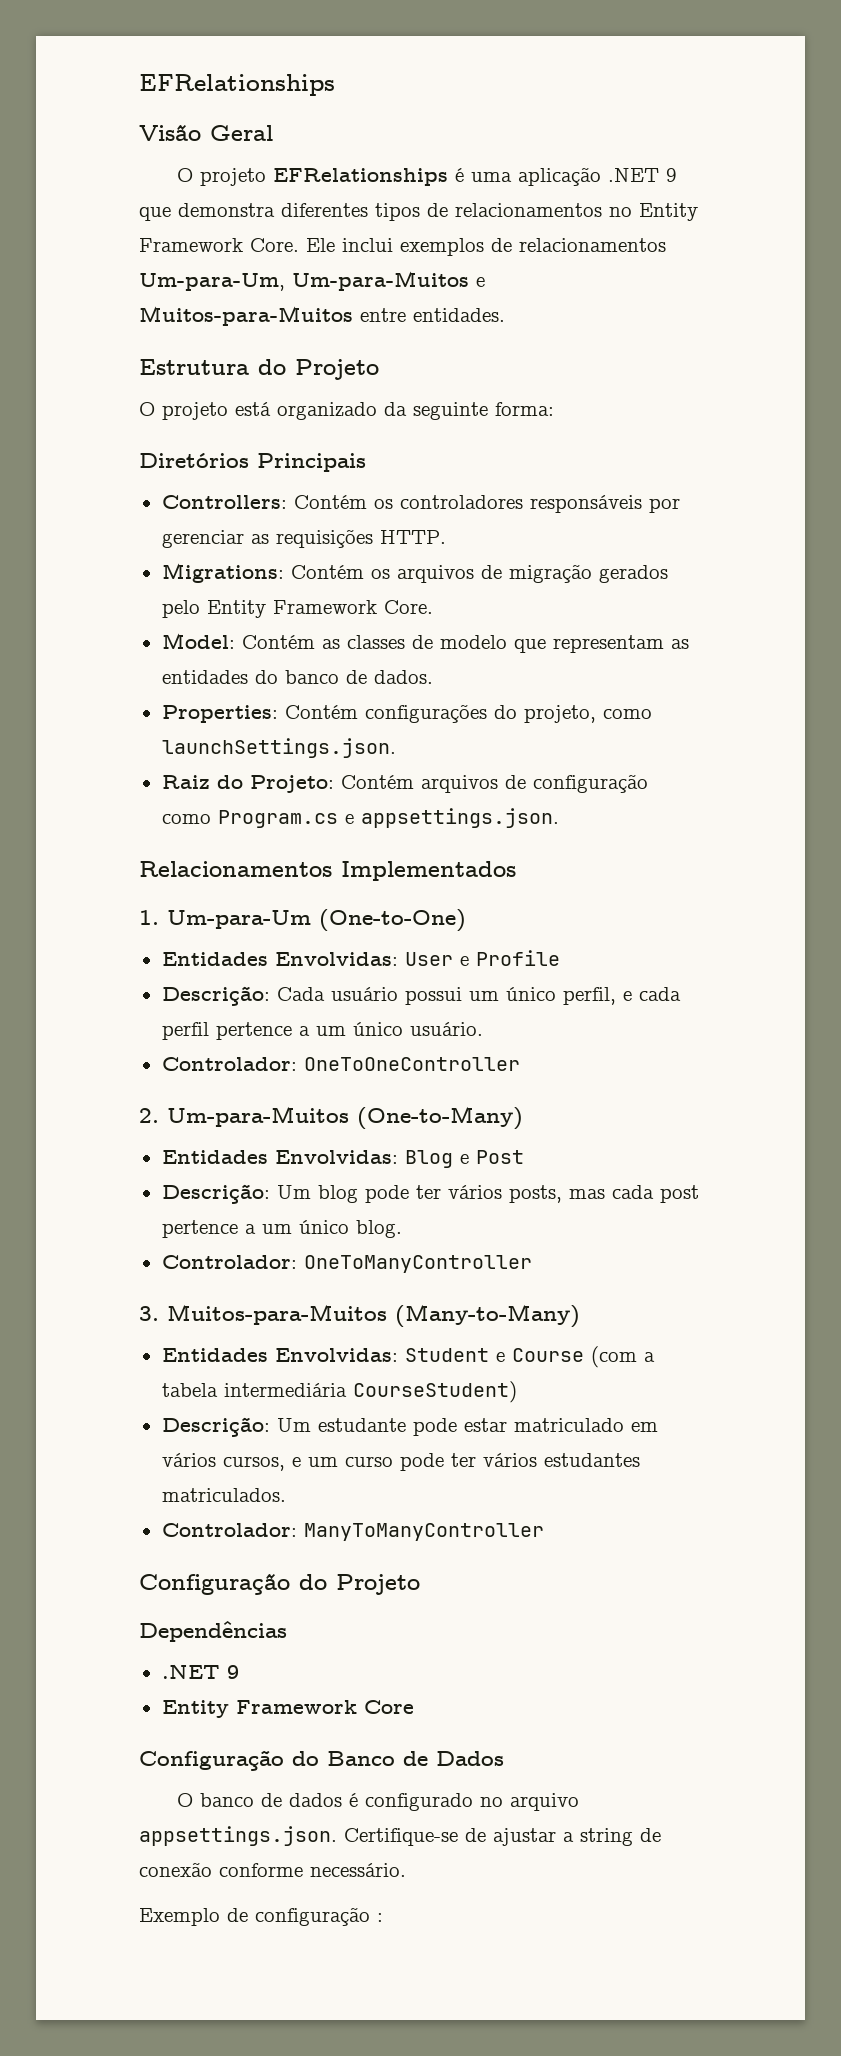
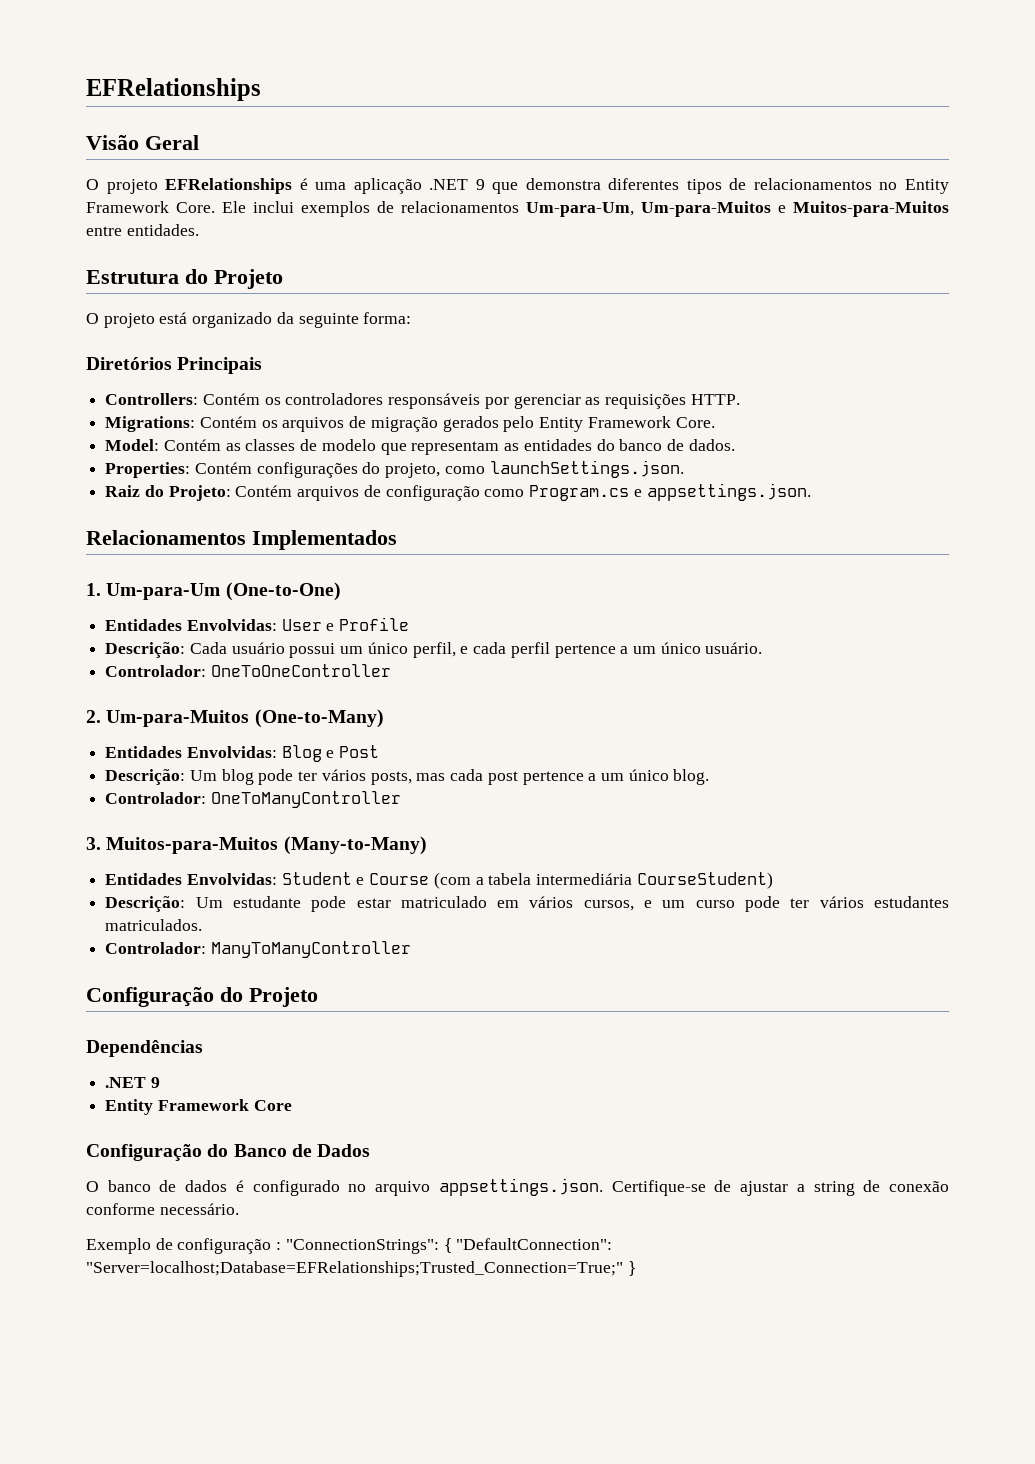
(383, 1917) none -> [285,1238,613,1254] [86,1261,636,1277] "ConnectionStrings": { "DefaultConnection": "Server=localhost;Database=EFRelationships;Trusted_Connection=True;" }

